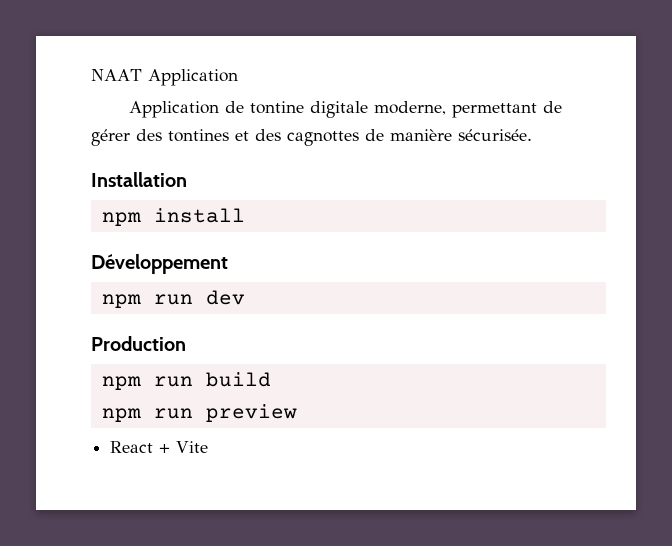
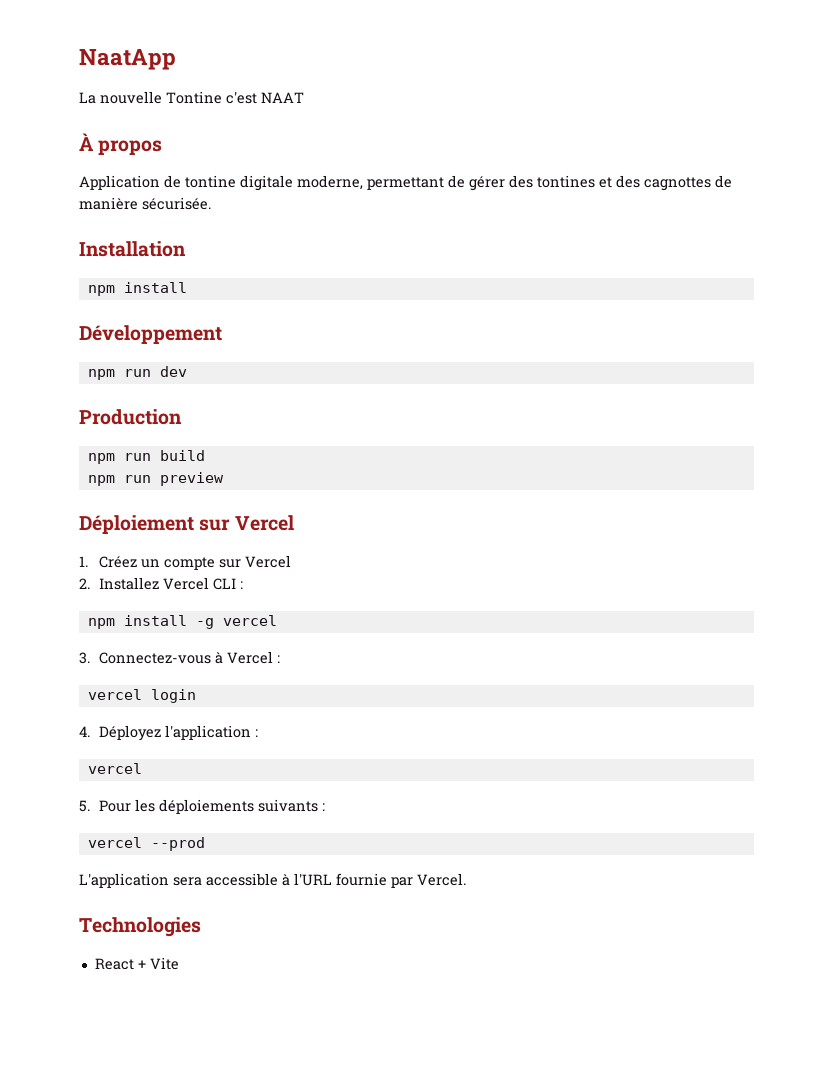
(91, 75) none -> [79,49,176,70] [79,91,257,104] NaatApp // La nouvelle Tontine c'est
[147,69,238,86] Application -> [79,133,163,155] // À propos
(297, 413) none -> [79,515,294,534] [79,555,291,570] [79,577,243,590] [87,615,277,629] [79,651,280,664] [87,689,196,703] [79,725,258,741] [87,763,142,774] [79,799,325,814] [87,837,205,851] [79,873,466,888] [79,917,201,937] // Déploiement sur Vercel // 1. Créez un compte sur Vercel // 2. Installez Vercel CLI : // npm install -g vercel // 3. Connectez-vous à Vercel : // vercel login // 4. Déployez l'application : // vercel // 5. Pour les déploiements suivants : // vercel --prod // L'application sera accessible à l'URL fournie par Vercel. // Technologies

